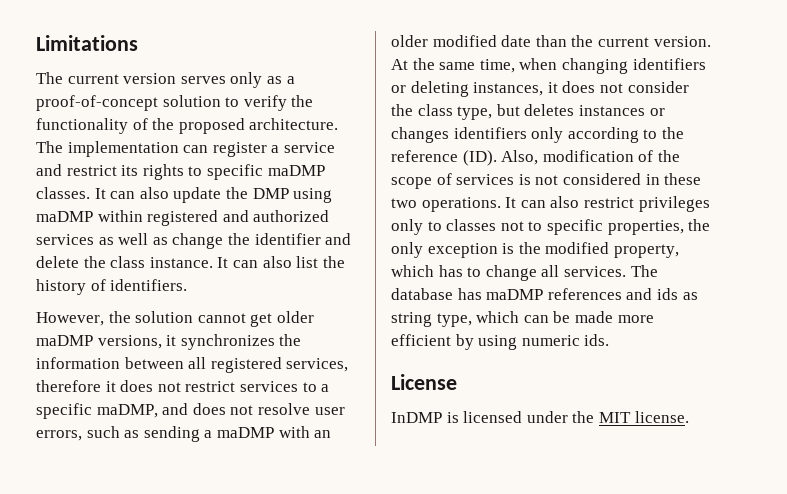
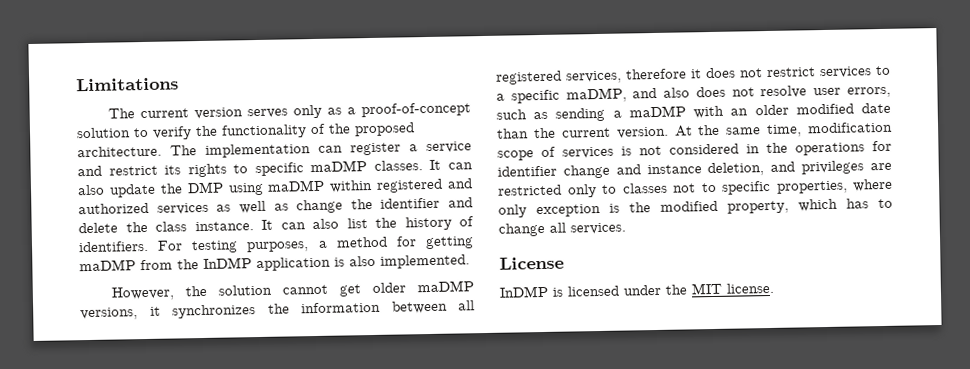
(188, 285) none -> [157,236,475,254] [79,254,470,272] For testing purposes, a method for getting maDMP from the InDMP application is also implemented.
(189, 409) none -> [663,87,691,98] also
[519,58,706,74] [391,81,689,97] [391,104,665,120] [391,127,684,143] [391,150,680,166] when changing identifiers or deleting instances, it does not consider the class type, but deletes instances or changes identifiers only according to the reference (ID). Also, modification of the -> [807,121,893,134] modification
[664,173,702,185] [391,196,710,212] these two operations. It can also restrict privileges -> [766,140,892,156] [497,160,892,179] [498,184,562,196] the operations for identifier change and instance deletion, and privileges are restricted
[688,219,711,231] the -> [852,178,893,192] where
[630,265,658,277] [391,288,698,300] [391,311,654,327] [391,334,610,350] The database has maDMP references and ids as string type, which can be made more efficient by using numeric ids. -> (626, 228) none

